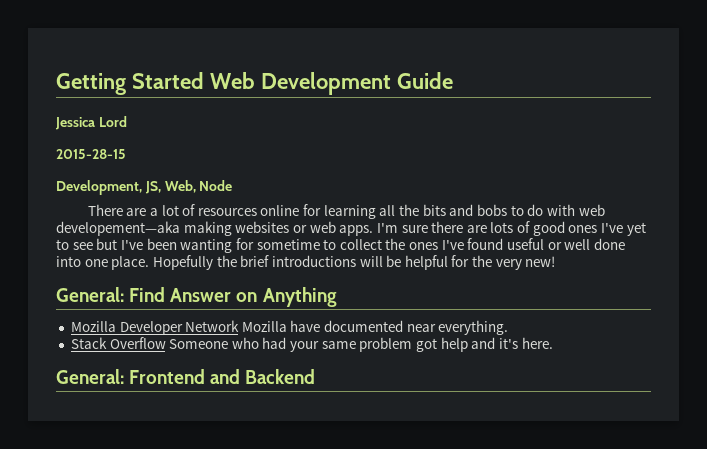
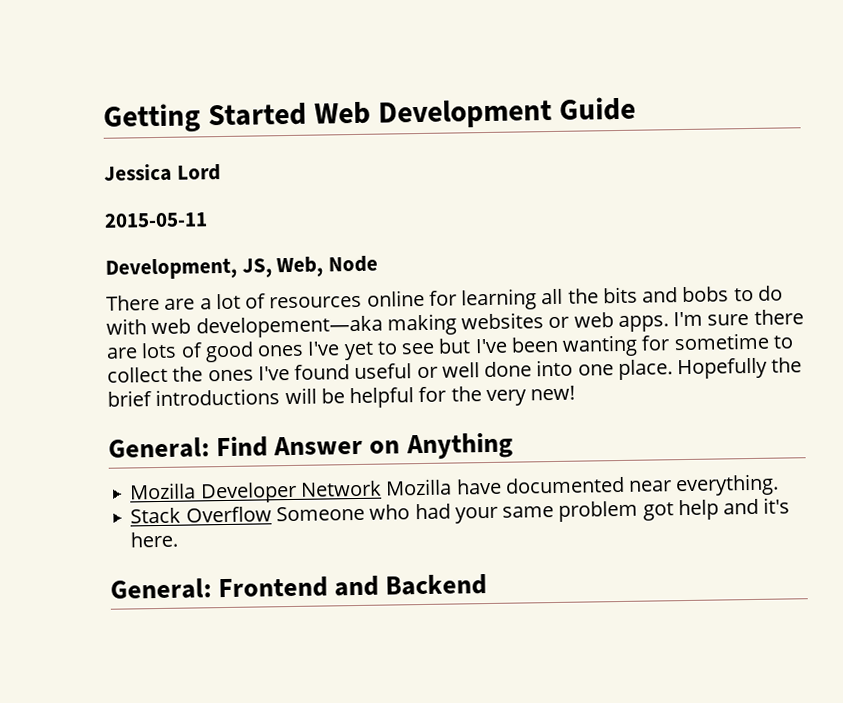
[56,149,126,159] 2015-28-15 -> [104,212,208,228] 2015-05-11

